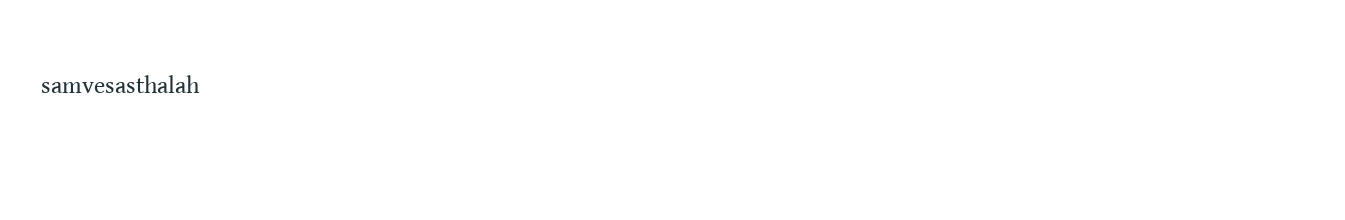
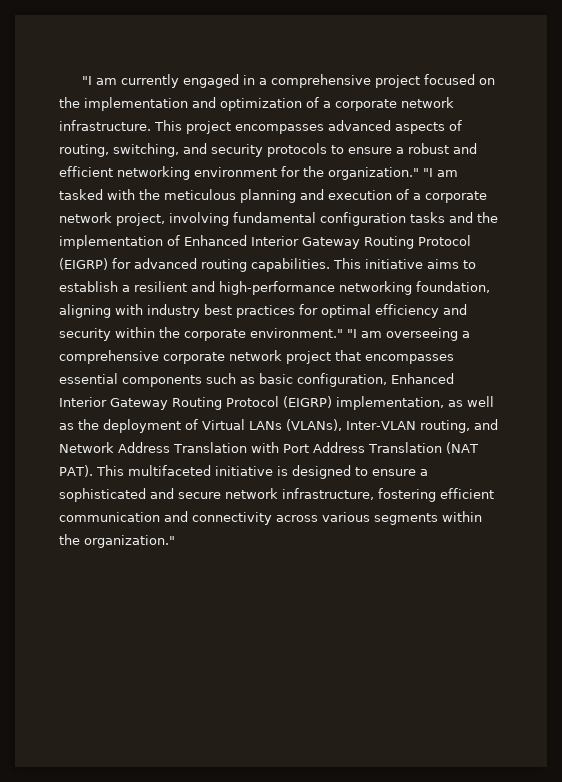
[41,75,200,93] samvesasthalah -> [82,74,496,88] [59,97,454,111] [59,120,462,134] [59,143,477,157] [59,166,458,180] [59,189,487,203] [59,212,498,226] [59,235,471,249] [59,258,476,272] [59,281,490,295] [59,304,467,318] [59,327,470,341] [59,350,454,364] [59,373,454,387] [59,396,494,410] [59,419,498,433] [59,442,478,454] [59,465,428,479] [59,488,494,502] [59,511,482,525] [59,534,175,548] "I am currently engaged in a comprehensive project focused on the implementation and optimization of a corporate network infrastructure. This project encompasses advanced aspects of routing, switching, and security protocols to ensure a robust and efficient networking environment for the organization." "I am tasked with the meticulous planning and execution of a corporate network project, involving fundamental configuration tasks and the implementation of Enhanced Interior Gateway Routing Protocol (EIGRP) for advanced routing capabilities. This initiative aims to establish a resilient and high-performance networking foundation, aligning with industry best practices for optimal efficiency and security within the corporate environment." "I am overseeing a comprehensive corporate network project that encompasses essential components such as basic configuration, Enhanced Interior Gateway Routing Protocol (EIGRP) implementation, as well as the deployment of Virtual LANs (VLANs), Inter-VLAN routing, and Network Address Translation with Port Address Translation (NAT PAT). This multifaceted initiative is designed to ensure a sophisticated and secure network infrastructure, fostering efficient communication and connectivity across various segments within the organization."

